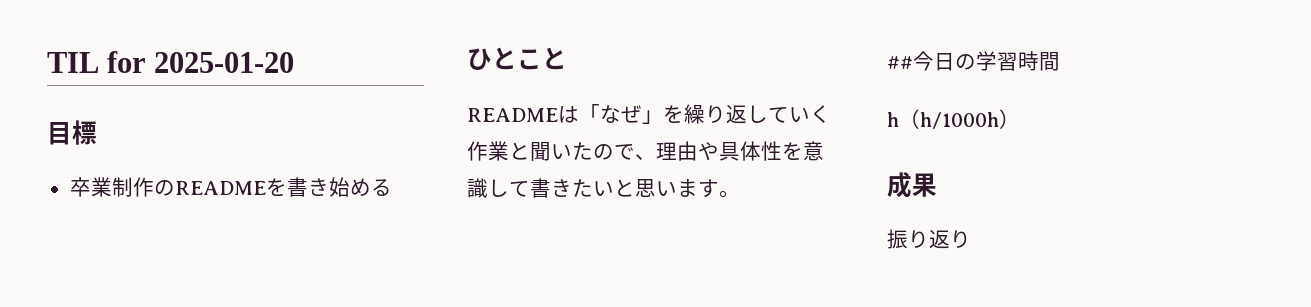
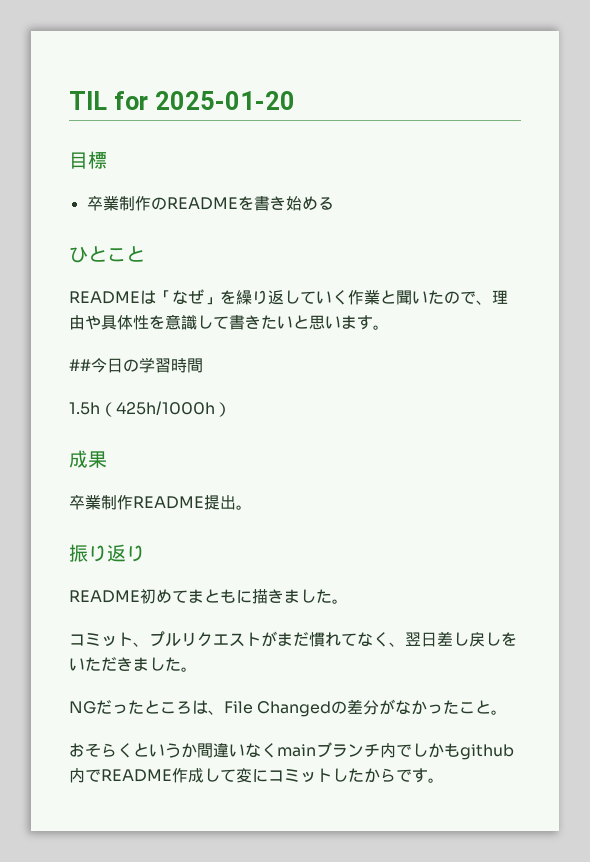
[887,109,999,129] h（h/1000h -> [69,401,215,417] 1.5h（425h/1000h
[887,229,971,249] 振り返り -> [69,494,252,510] [69,544,145,562] [69,589,348,604] [69,631,517,647] [69,657,197,672] [69,699,508,717] [69,742,514,760] [69,768,444,783] 卒業制作README提出。 // 振り返り // README初めてまともに描きました。 // コミット、プルリクエストがまだ慣れてなく、翌日差し戻しをいただきました。 // NGだったところは、File Changedの差分がなかったこと。 // おそらくというか間違いなくmainブランチ内でしかもgithub内でREADME作成して変にコミットしたからです。

